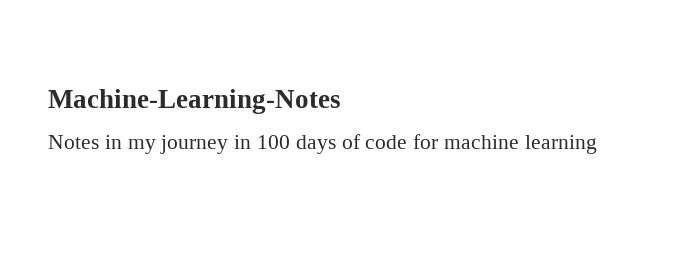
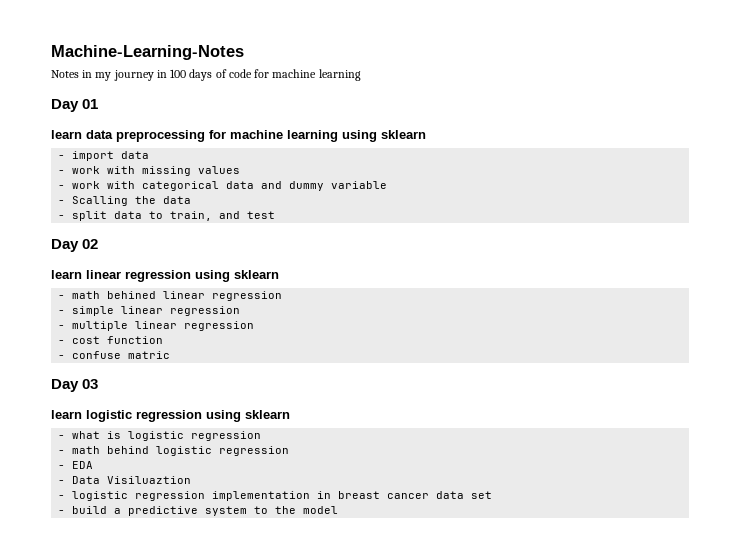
(597, 144) none -> [51,99,99,112] [51,130,426,142] [58,151,150,161] [58,166,241,176] [58,181,388,191] [58,196,192,206] [58,211,276,221] [51,239,99,252] [51,270,279,282] [58,291,283,301] [58,306,241,316] [58,321,255,331] [58,336,164,344] [58,351,171,359] [51,379,99,392] [51,410,290,422] [58,431,262,441] [58,446,290,456] [58,461,94,469] [58,476,192,484] [58,491,493,501] [58,506,339,516] // Day 01 // learn data preprocessing for machine learning using sklearn // - import data // - work with missing values // - work with categorical data and dummy variable // - Scalling the data // - split data to train, and test // Day 02 // learn linear regression using sklearn // - math behined linear regression // - simple linear regression // - multiple linear regression // - cost function // - confuse matric // Day 03 // learn logistic regression using sklearn // - what is logistic regression // - math behind logistic regression // - EDA // - Data Visiluaztion // - logistic regression implementation in breast cancer data set // - build a predictive system to the model

